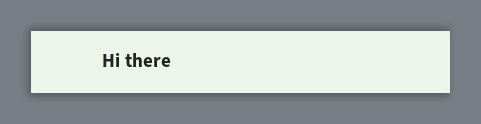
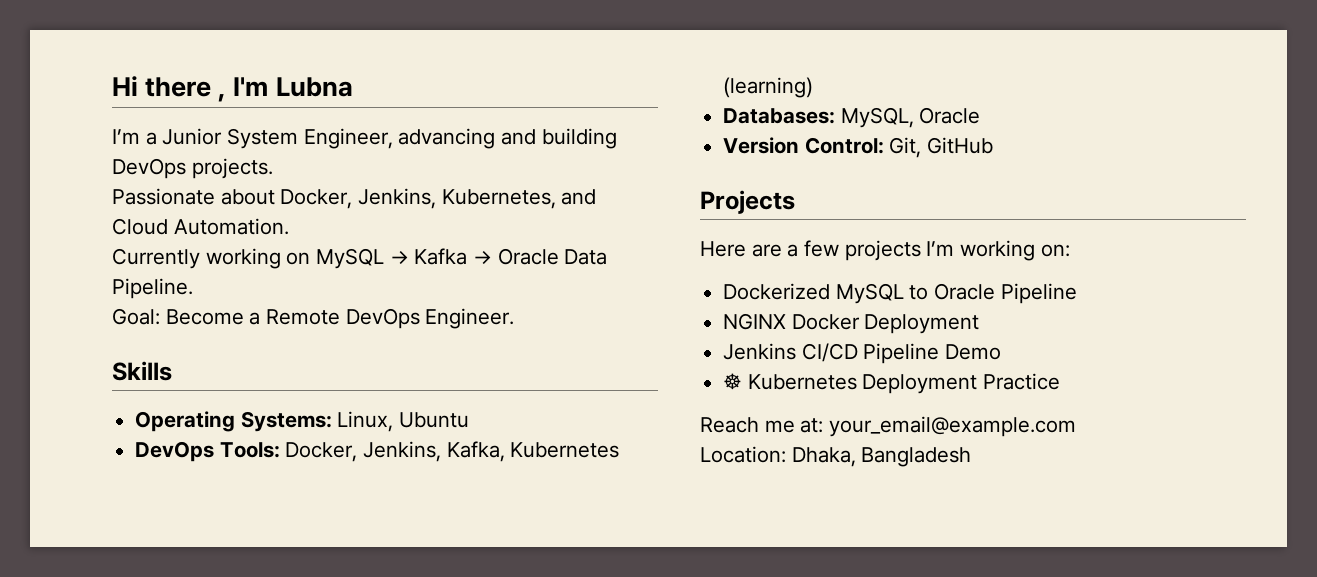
(172, 60) none -> [218,77,353,102] [112,128,617,149] [112,158,273,179] [112,188,597,209] [112,218,289,235] [112,248,608,269] [112,278,193,299] [112,308,515,329] [112,361,172,381] [135,411,470,432] [135,441,620,462] [723,77,814,98] [723,107,981,128] [723,137,994,158] [700,190,795,214] [700,240,1070,261] [723,283,1077,304] [723,313,980,334] [723,343,1002,364] [723,373,1061,394] [700,416,1077,437] [700,446,972,467] , I'm Lubna // I’m a Junior System Engineer, advancing and building DevOps projects. // Passionate about Docker, Jenkins, Kubernetes, and Cloud Automation. // Currently working on MySQL → Kafka → Oracle Data Pipeline. // Goal: Become a Remote DevOps Engineer. // Skills // Operating Systems: Linux, Ubuntu // DevOps Tools: Docker, Jenkins, Kafka, Kubernetes (learning) // Databases: MySQL, Oracle // Version Control: Git, GitHub // Projects // Here are a few projects I’m working on: // Dockerized MySQL to Oracle Pipeline // NGINX Docker Deployment // Jenkins CI/CD Pipeline Demo // ☸ Kubernetes Deployment Practice // Reach me at: your_email@example.com // Location: Dhaka, Bangladesh

